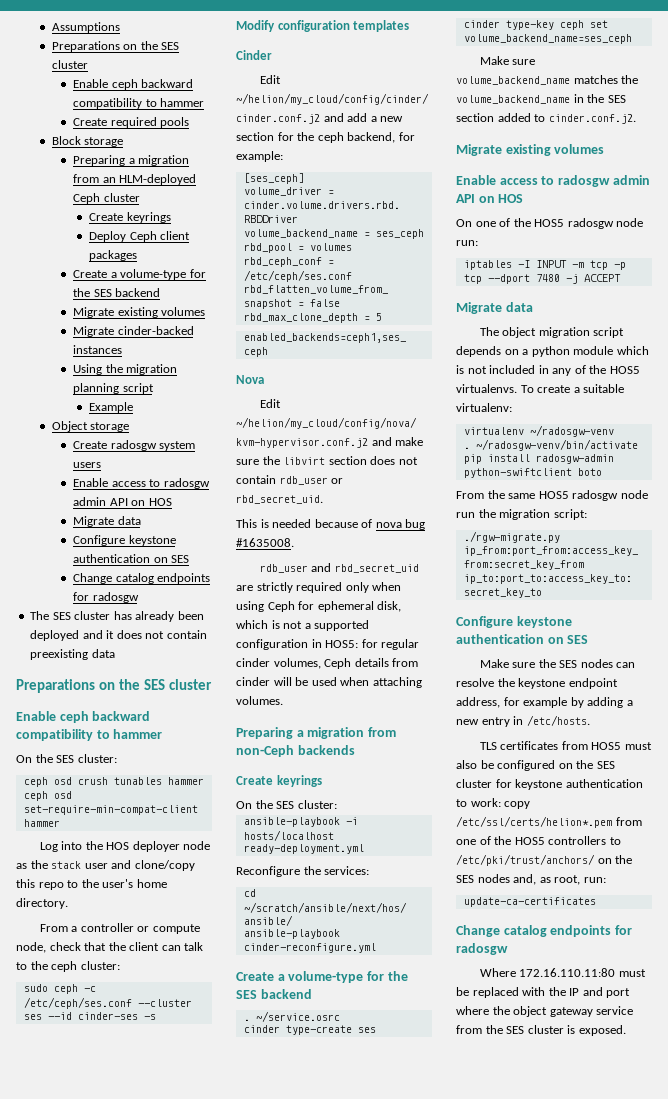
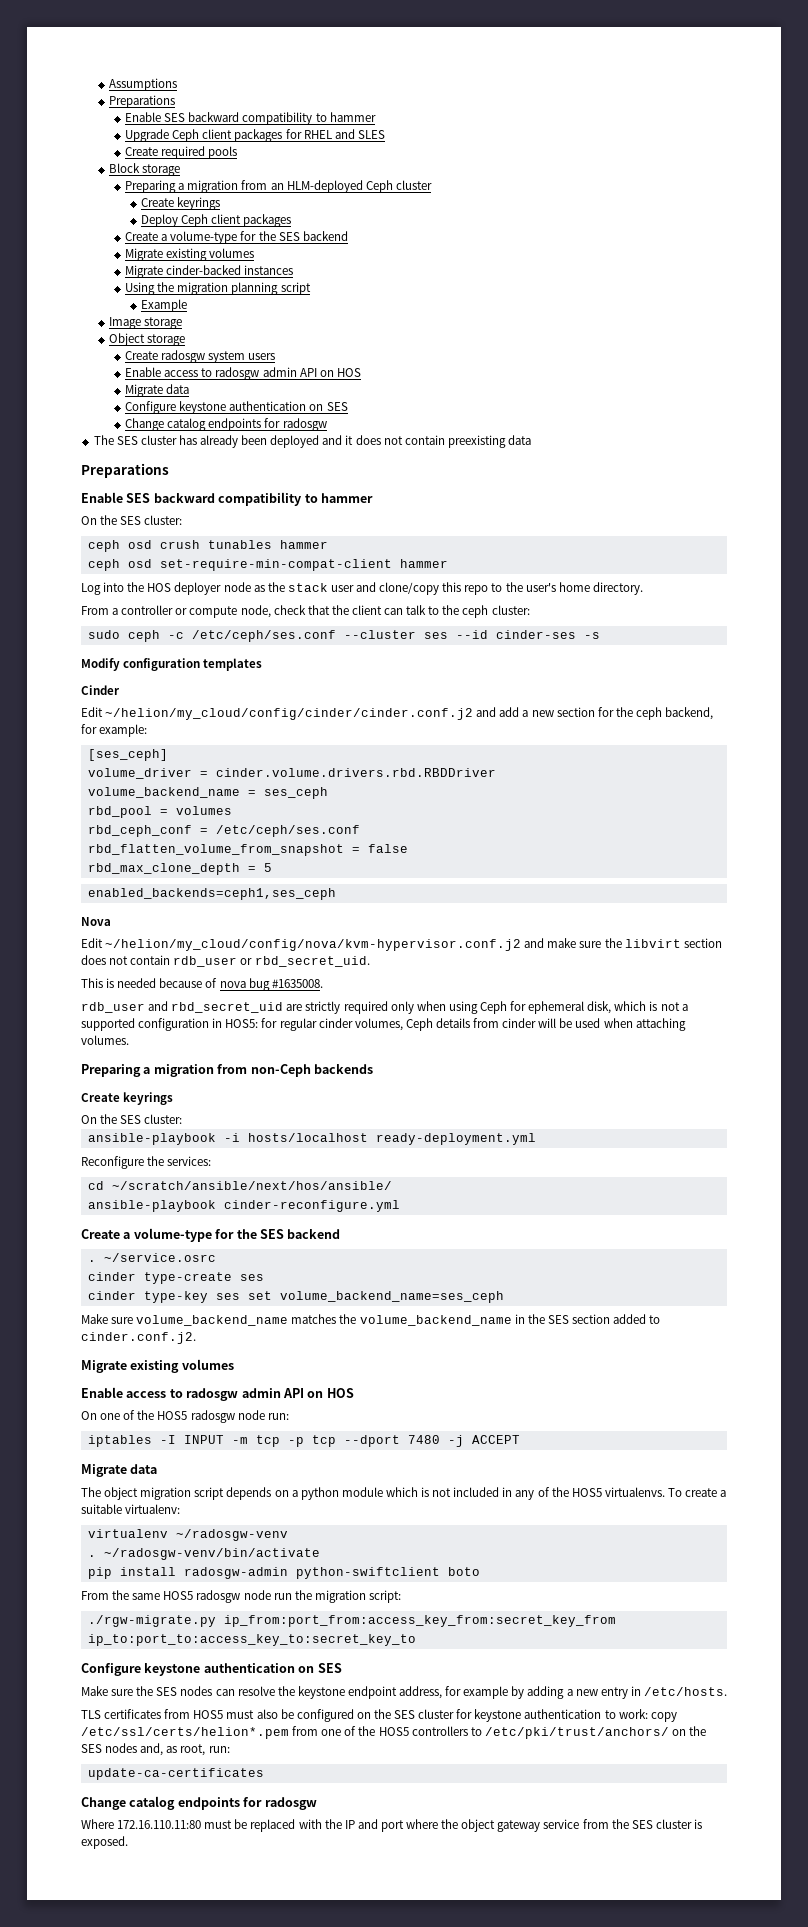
[123,41,180,50] [51,60,88,69] [72,79,194,90] [72,98,205,109] on the SES cluster // Enable ceph backward compatibility to hammer -> [125,112,376,125] [125,129,385,142] // Enable SES backward compatibility to hammer // Upgrade Ceph client packages for RHEL and SLES
(134, 407) none -> [109,317,183,329] // Image storage
[98,679,212,690] [16,711,89,723] on the SES cluster // Enable ceph -> [81,492,151,503] // Enable SES
[559,20,584,30] ceph -> [215,1293,240,1300] ses

